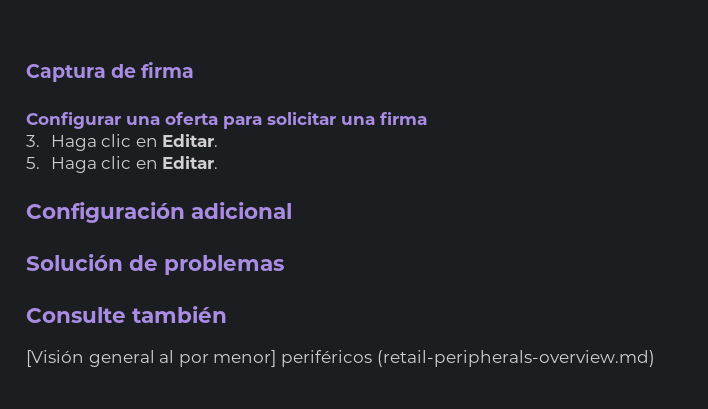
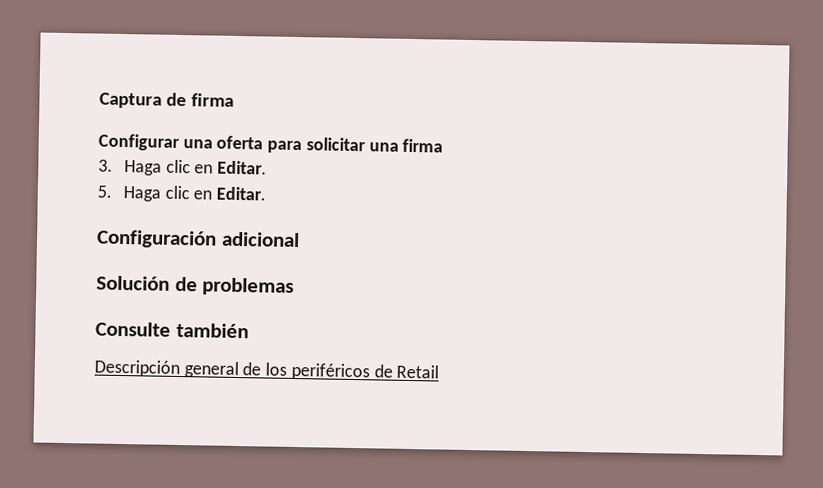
[26,350,655,367] [Visión general al por menor] periféricos (retail-peripherals-overview.md) -> [94,359,440,381] Descripción general de los periféricos de Retail

